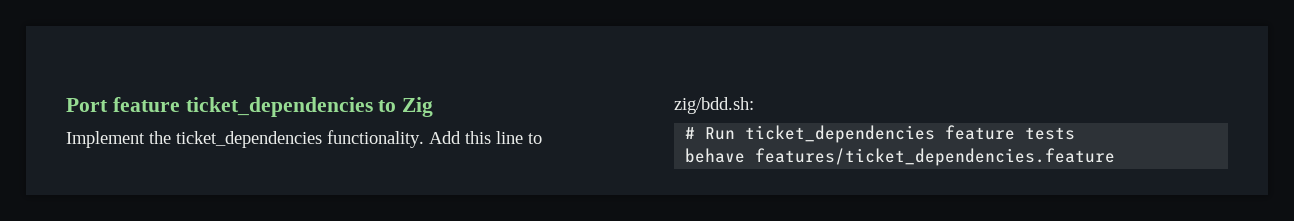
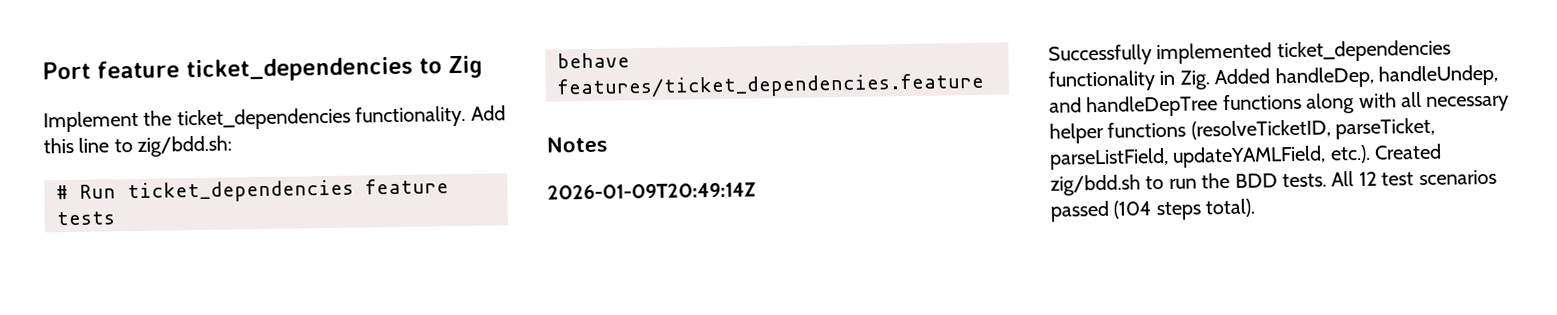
(1116, 157) none -> [546,136,608,153] [547,182,756,200] [1048,39,1451,66] [1048,64,1498,92] [1049,92,1510,118] [1049,117,1436,144] [1049,143,1443,170] [1050,169,1497,196] [1050,198,1256,222] // Notes // 2026-01-09T20:49:14Z // Successfully implemented ticket_dependencies functionality in Zig. Added handleDep, handleUndep, and handleDepTree functions along with all necessary helper functions (resolveTicketID, parseTicket, parseListField, updateYAMLField, etc.). Created zig/bdd.sh to run the BDD tests. All 12 test scenarios passed (104 steps total).

